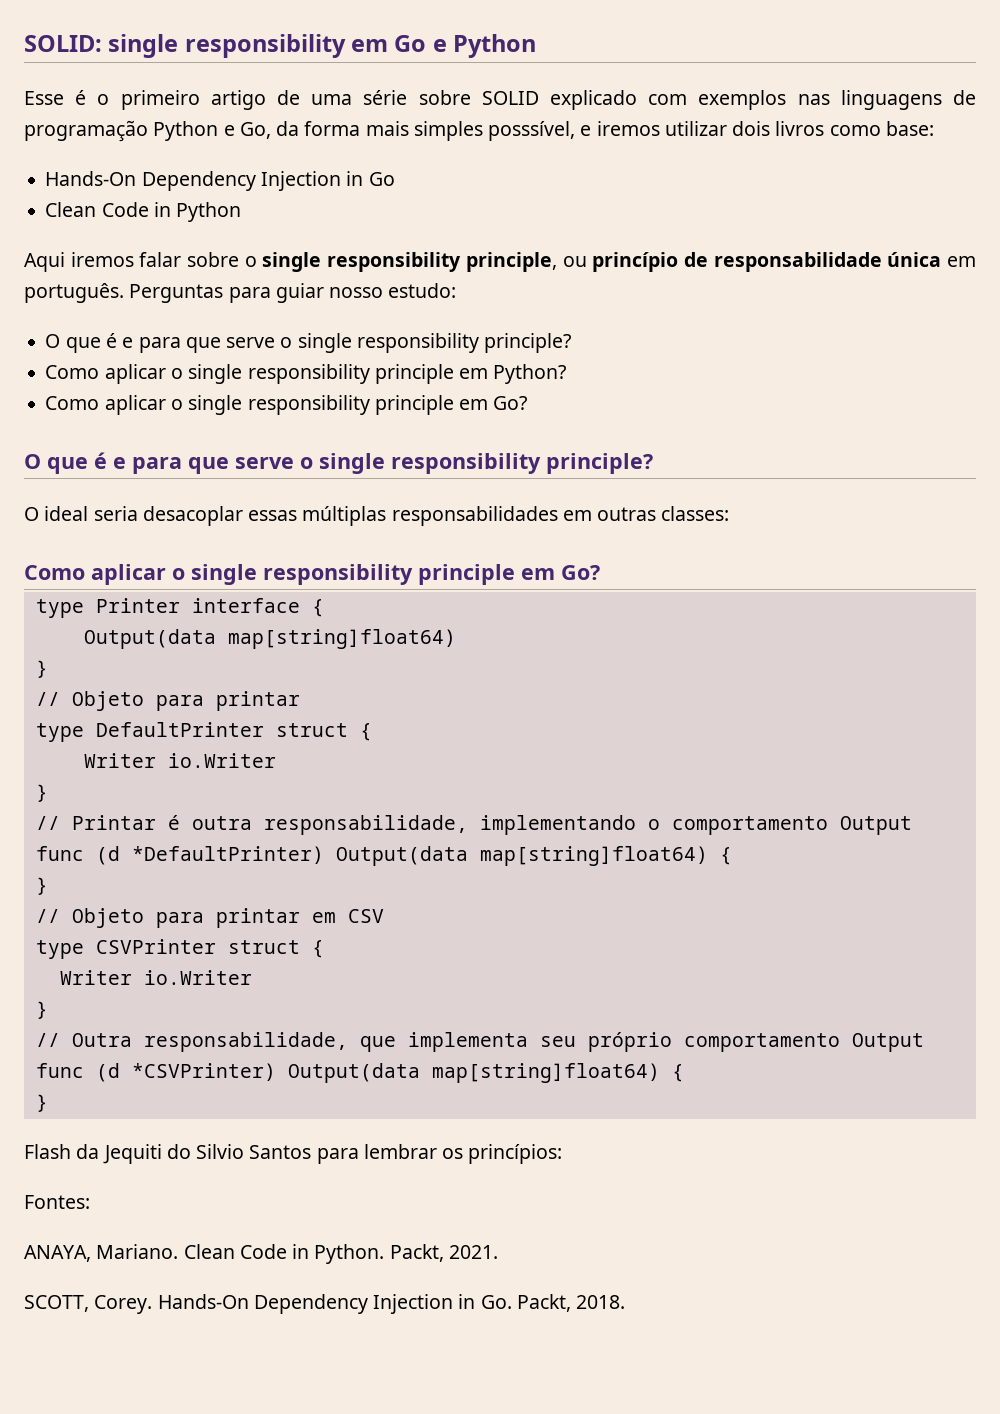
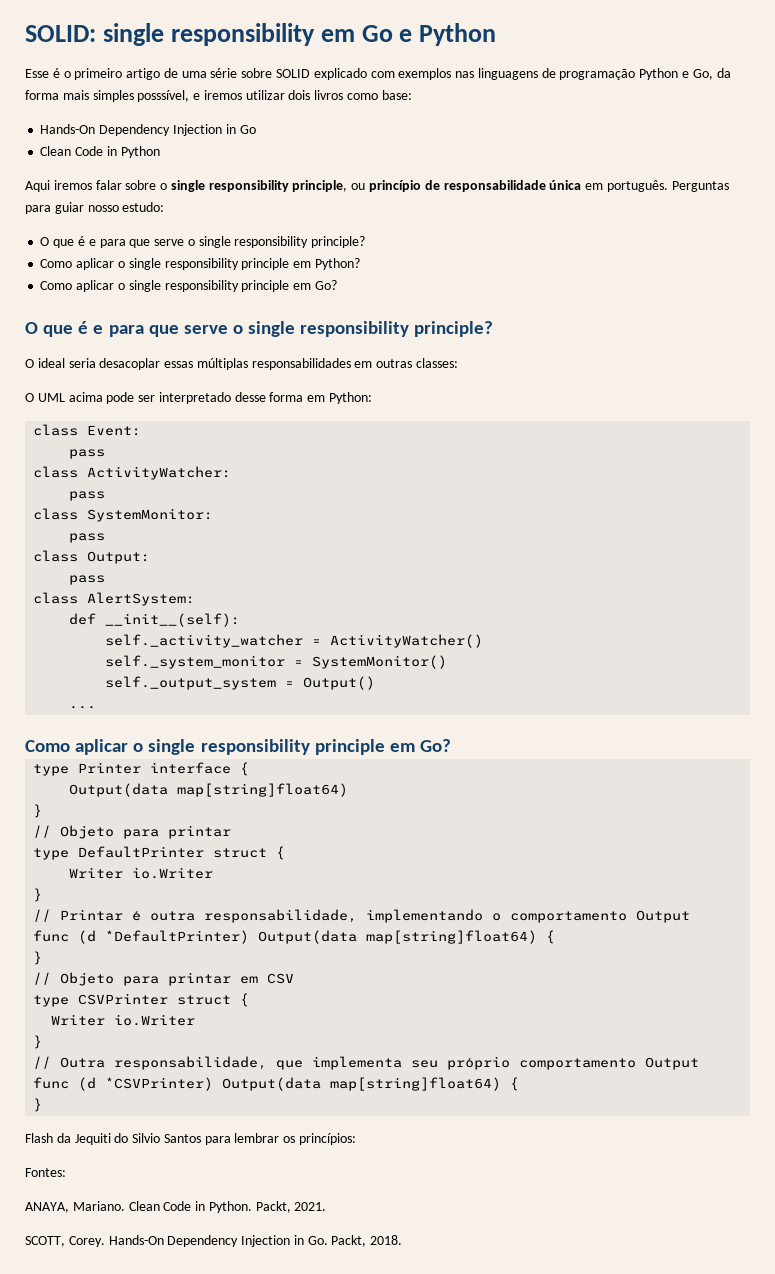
(730, 513) none -> [25,392,373,404] [33,424,142,436] [69,449,106,459] [33,466,232,480] [69,491,106,501] [33,508,214,522] [69,533,106,543] [33,550,151,564] [69,575,106,585] [33,592,196,606] [69,613,241,627] [105,634,484,648] [105,655,448,669] [105,676,376,690] [69,706,97,709] // O UML acima pode ser interpretado desse forma em Python: // class Event: // pass // class ActivityWatcher: // pass // class SystemMonitor: // pass // class Output: // pass // class AlertSystem: // def __init__(self): // self._activity_watcher = ActivityWatcher() // self._system_monitor = SystemMonitor() // self._output_system = Output() // ...

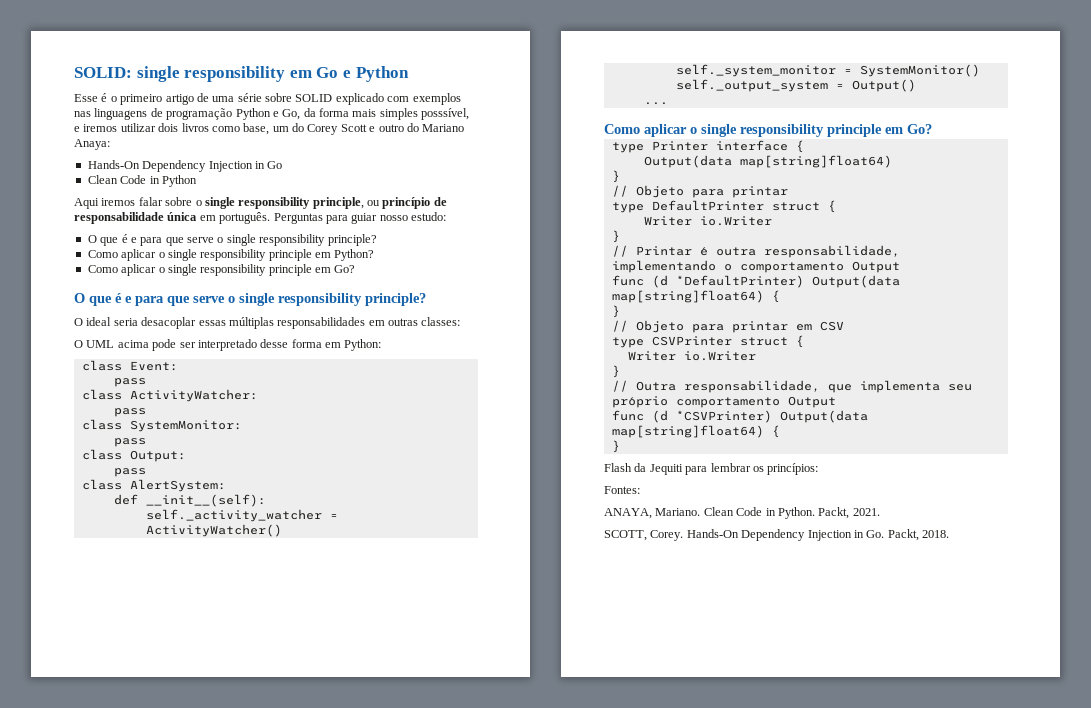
[381,90,412,100] base: -> [243,123,465,135] [74,139,110,150] base, um do Corey Scott e outro do Mariano Anaya:
[114,1133,201,1143] do Silvio Santos -> (683, 469) none

